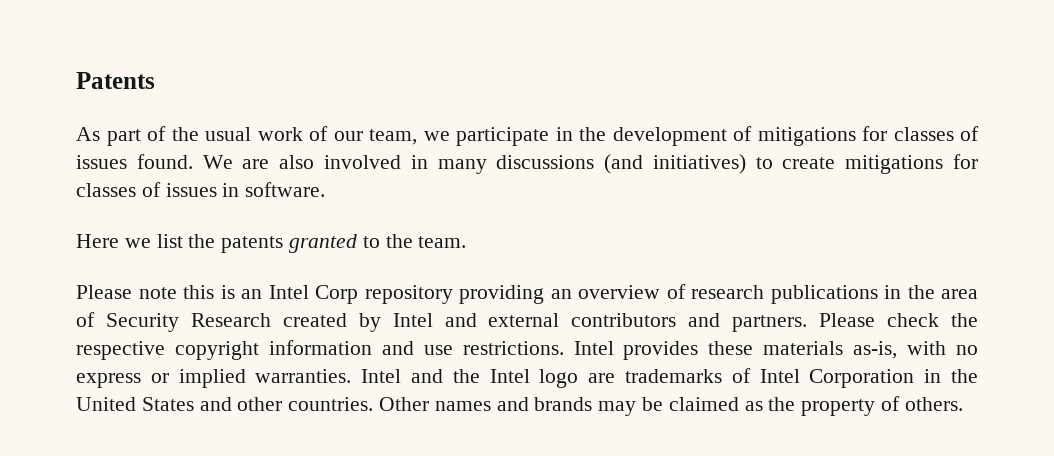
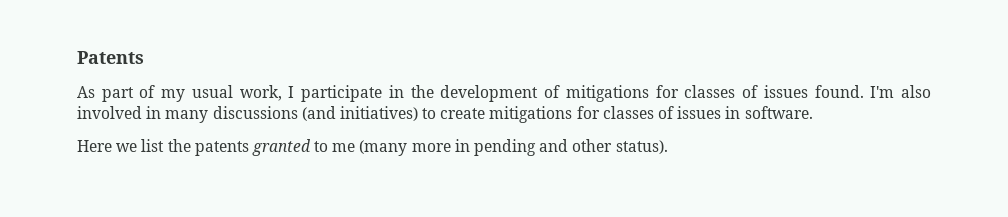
[171,126,450,145] the usual work of our team, we -> [161,85,295,102] my usual work, I
[202,155,270,169] We are -> [870,86,895,98] I'm
[385,234,467,248] [76,284,978,304] [76,312,978,332] [76,340,978,360] [76,368,978,388] [76,396,963,416] the team. // Please note this is an Intel Corp repository providing an overview of research publications in the area of Security Research created by Intel and external contributors and partners. Please check the respective copyright information and use restrictions. Intel provides these materials as-is, with no express or implied warranties. Intel and the Intel logo are trademarks of Intel Corporation in the United States and other countries. Other names and brands may be claimed as the property of others. -> [332,139,668,156] me (many more in pending and other status).

